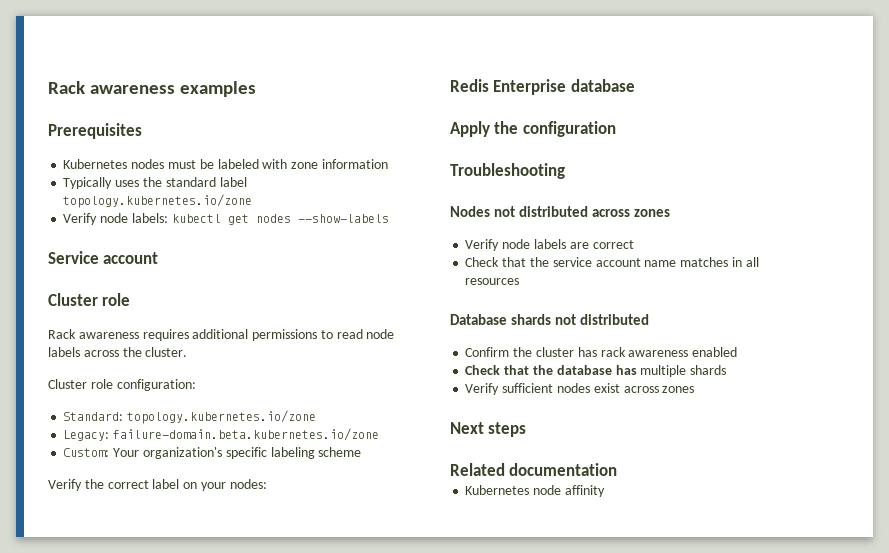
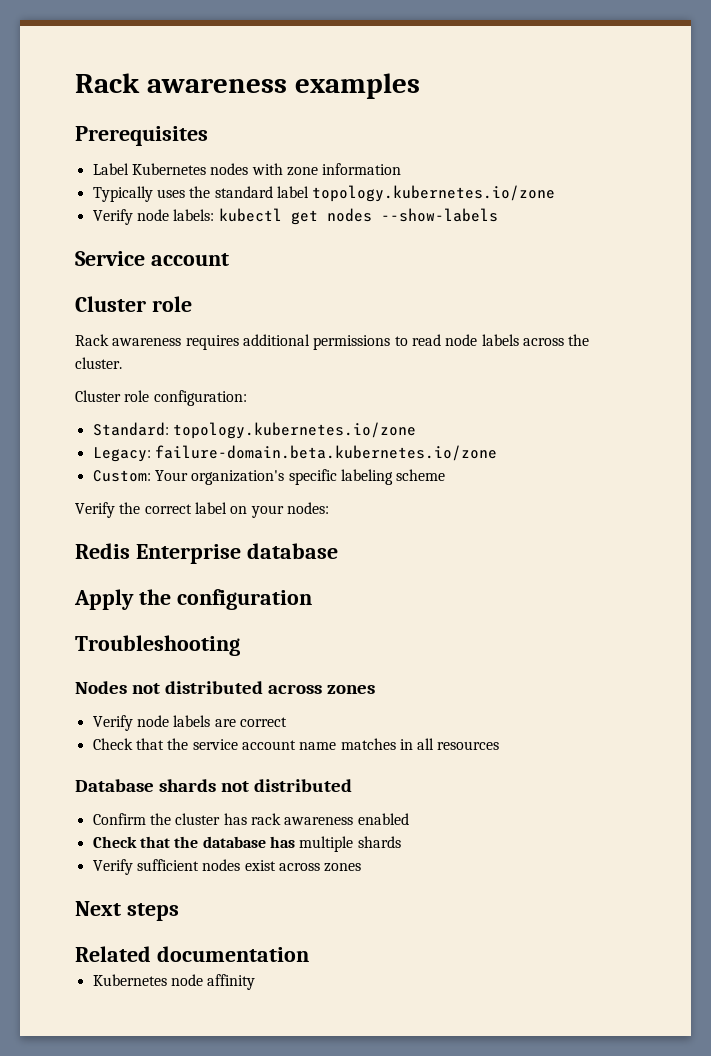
(142, 131) none -> [92,163,129,175] Label
[167,159,259,169] must be labeled -> (249, 169) none

